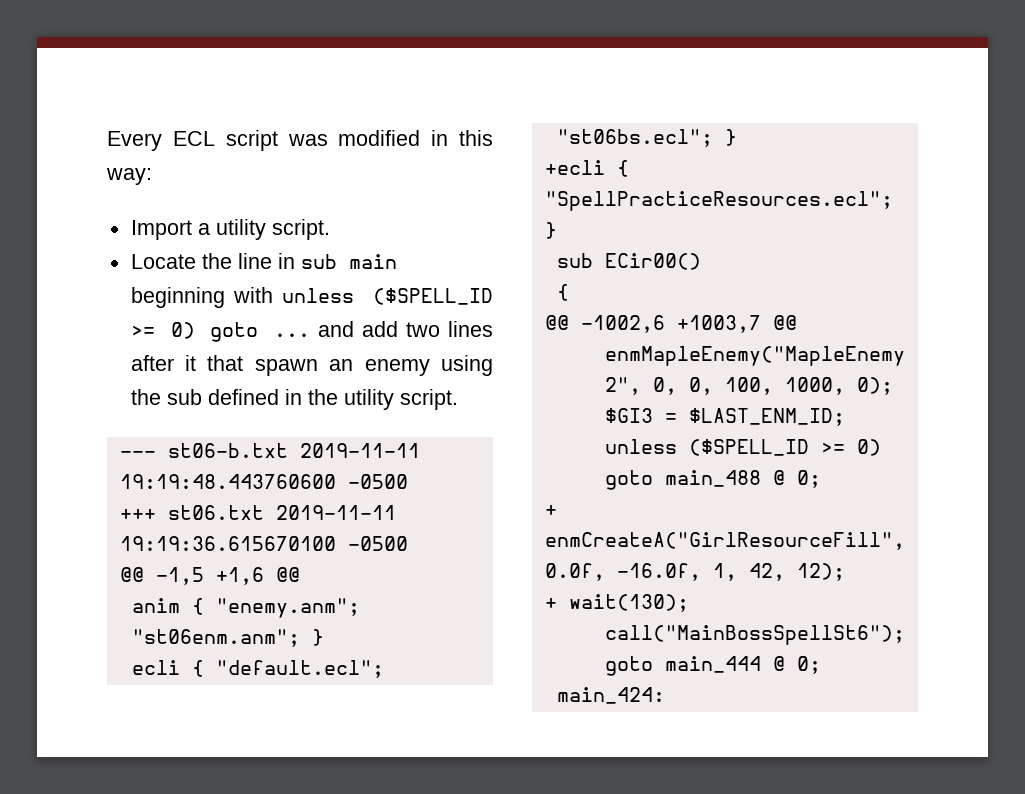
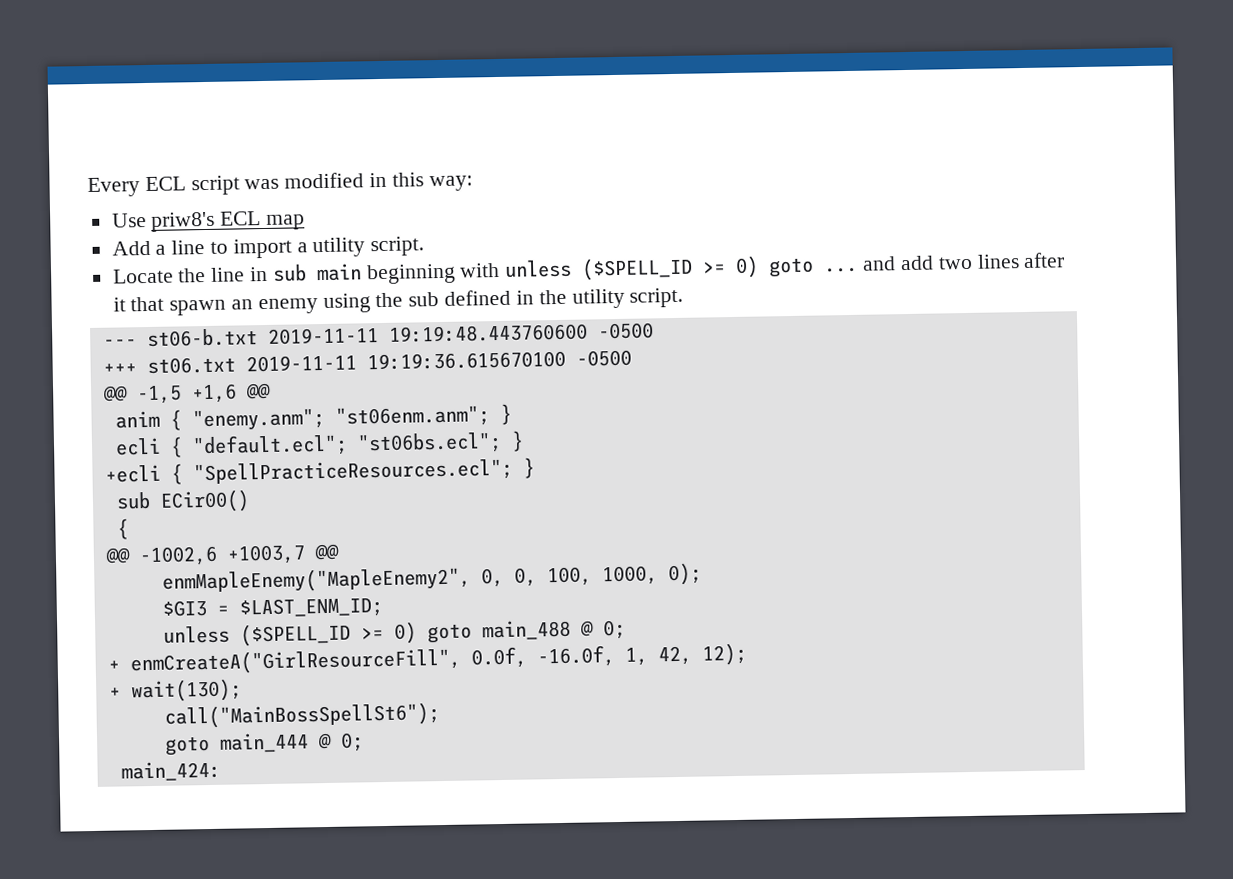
[130,220,192,240] Import -> [111,211,306,232] [111,238,292,259] Use priw8's ECL map // Add a line to import

